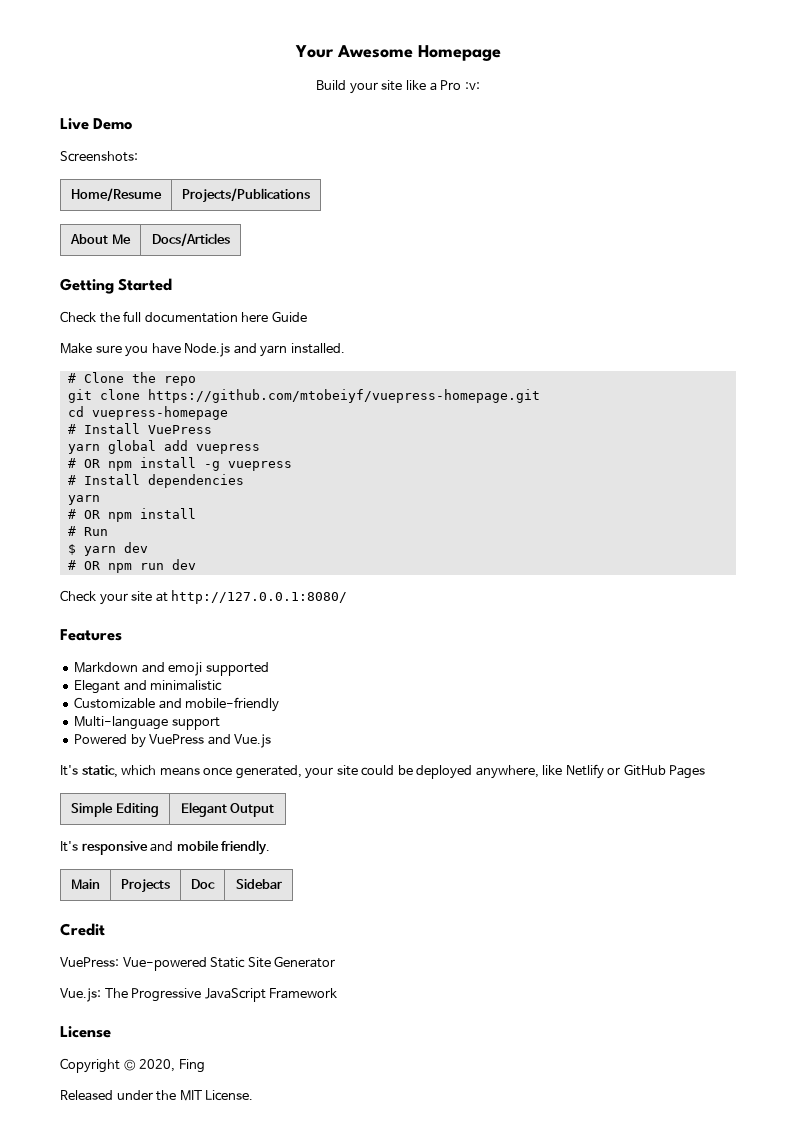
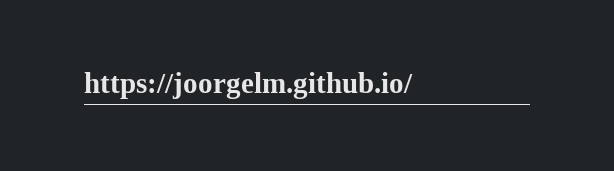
[294,45,501,61] [316,80,480,94] [60,118,134,130] [60,151,138,162] [71,188,162,202] [182,188,310,203] [70,234,131,244] [151,233,230,247] [60,278,173,294] [60,311,307,323] [60,343,345,357] [67,372,196,386] [67,389,540,403] [67,406,228,420] [67,423,212,434] [67,440,260,454] [67,457,292,471] [67,474,244,488] [67,495,100,505] [67,508,196,522] [67,526,108,536] [67,542,148,556] [67,559,196,573] [60,590,348,605] [60,629,122,641] [74,662,269,676] [74,680,223,694] [74,697,280,712] [74,716,220,730] [74,734,272,748] [60,764,706,779] [71,802,159,817] [180,802,275,817] [60,840,271,855] [71,879,100,889] [121,879,170,893] [191,879,215,889] [235,879,282,889] [60,923,105,936] [60,956,336,971] [60,988,338,1002] [60,1026,111,1038] [60,1058,205,1073] [60,1090,254,1101] Your Awesome Homepage // Build your site like a Pro :v: // Live Demo // Screenshots: // Home/Resume | Projects/Publications // About Me | Docs/Articles // Getting Started // Check the full documentation here Guide // Make sure you have Node.js and yarn installed. // # Clone the repo // git clone https://github.com/mtobeiyf/vuepress-homepage.git // cd vuepress-homepage // # Install VuePress // yarn global add vuepress // # OR npm install -g vuepress // # Install dependencies // yarn // # OR npm install // # Run // $ yarn dev // # OR npm run dev // Check your site at http://127.0.0.1:8080/ // Features // Markdown and emoji supported // Elegant and minimalistic // Customizable and mobile-friendly // Multi-language support // Powered by VuePress and Vue.js // It's static, which means once generated, your site could be deployed anywhere, like Netlify or GitHub Pages // Simple Editing | Elegant Output // It's responsive and mobile friendly. // Main | Projects | Doc | Sidebar // Credit // VuePress: Vue-powered Static Site Generator // Vue.js: The Progressive JavaScript Framework // License // Copyright © 2020, Fing // Released under the MIT License. -> [84,72,413,99] https://joorgelm.github.io/

